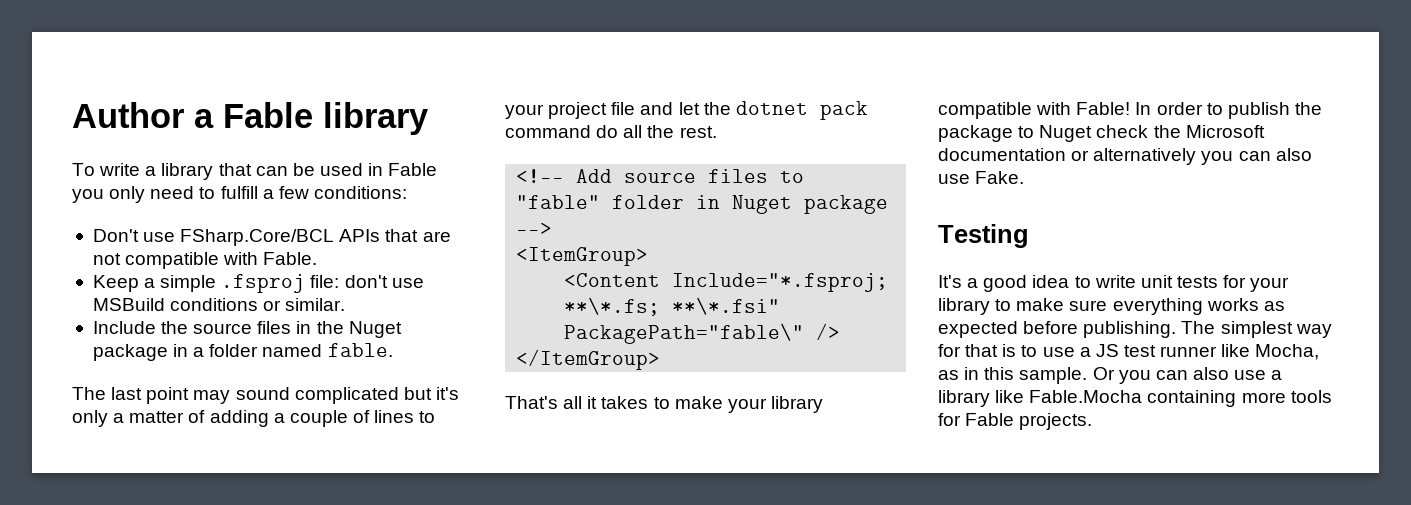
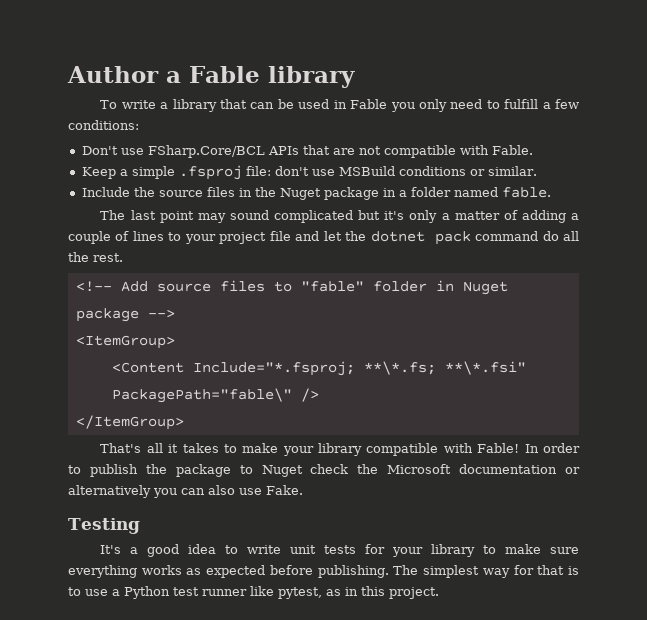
[1095,344,1119,357] JS -> [124,586,170,599] Python
[1255,344,1320,360] Mocha, -> [278,587,322,599] pytest,
[1019,367,1283,384] [938,390,1332,407] [938,413,1093,430] sample. Or you can also use a library like Fable.Mocha containing more tools for Fable projects. -> [389,587,439,599] project.

